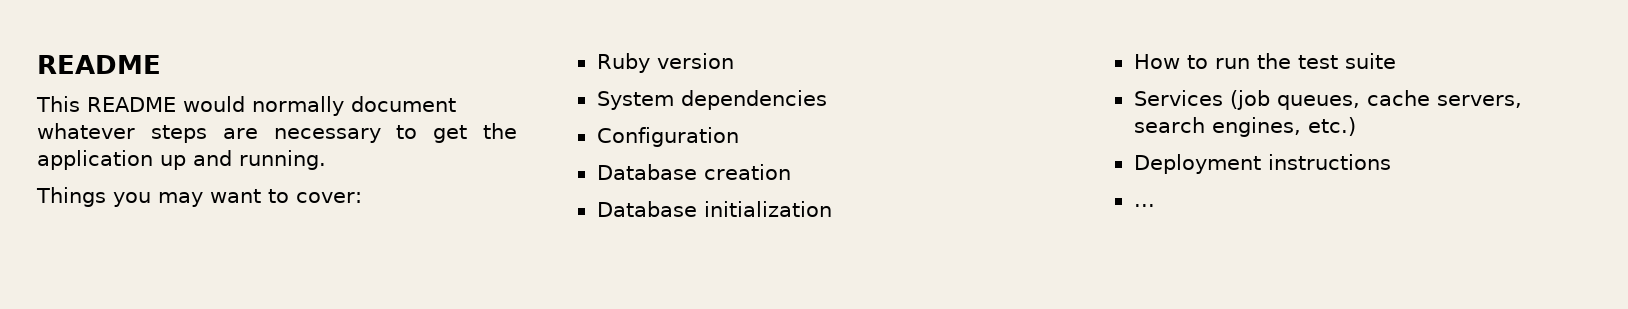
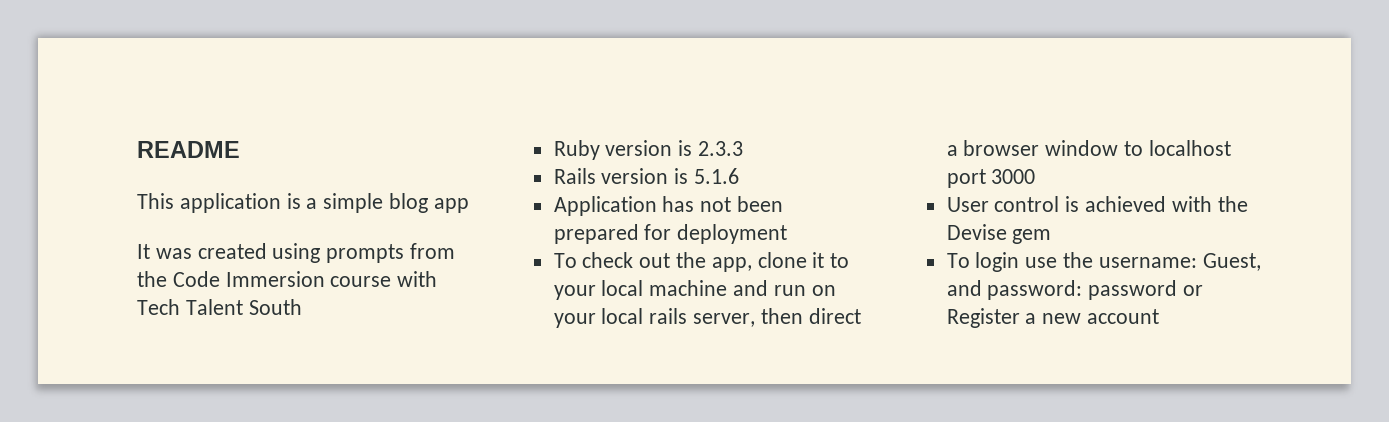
[87,96,456,116] [37,123,517,143] [37,150,326,170] [36,187,362,207] [596,53,734,73] [596,90,827,110] [596,127,739,147] [596,164,791,180] [596,201,832,217] [1133,53,1396,69] [1133,90,1522,110] [1133,117,1356,137] [1133,154,1391,174] [1133,204,1155,207] README would normally document whatever steps are necessary to get the application up and running. // Things you may want to cover: // Ruby version // System dependencies // Configuration // Database creation // Database initialization // How to run the test suite // Services (job queues, cache servers, search engines, etc.) // Deployment instructions // ... -> [179,193,469,213] [137,243,456,263] [137,271,438,287] [137,299,302,315] [553,140,744,160] [553,168,740,184] [553,196,784,216] [553,224,788,244] [553,252,850,272] [553,280,836,300] [553,308,861,328] [946,140,1231,156] [946,169,1036,188] [946,196,1248,212] [946,224,1052,244] [946,252,1261,272] [946,280,1204,300] [946,308,1160,328] application is a simple blog app // It was created using prompts from the Code Immersion course with Tech Talent South // Ruby version is 2.3.3 // Rails version is 5.1.6 // Application has not been prepared for deployment // To check out the app, clone it to your local machine and run on your local rails server, then direct a browser window to localhost port 3000 // User control is achieved with the Devise gem // To login use the username: Guest, and password: password or Register a new account

